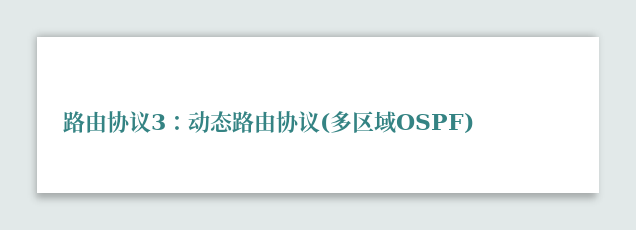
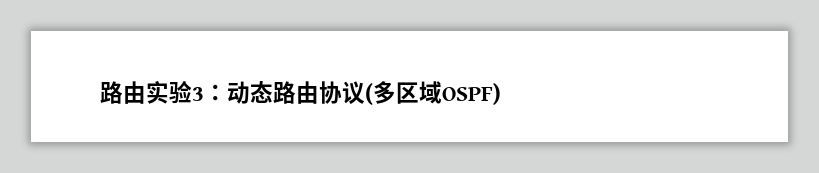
[63,111,151,133] 路由协议 -> [100,80,192,104] 路由实验

